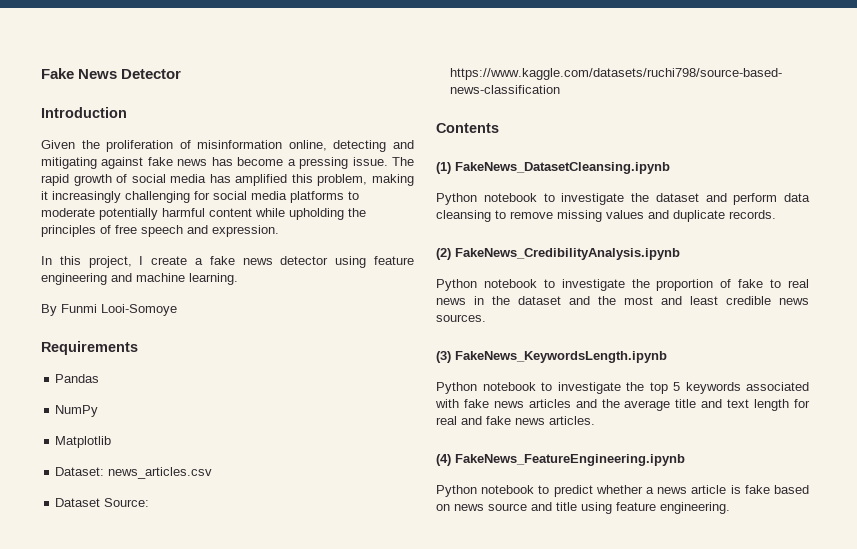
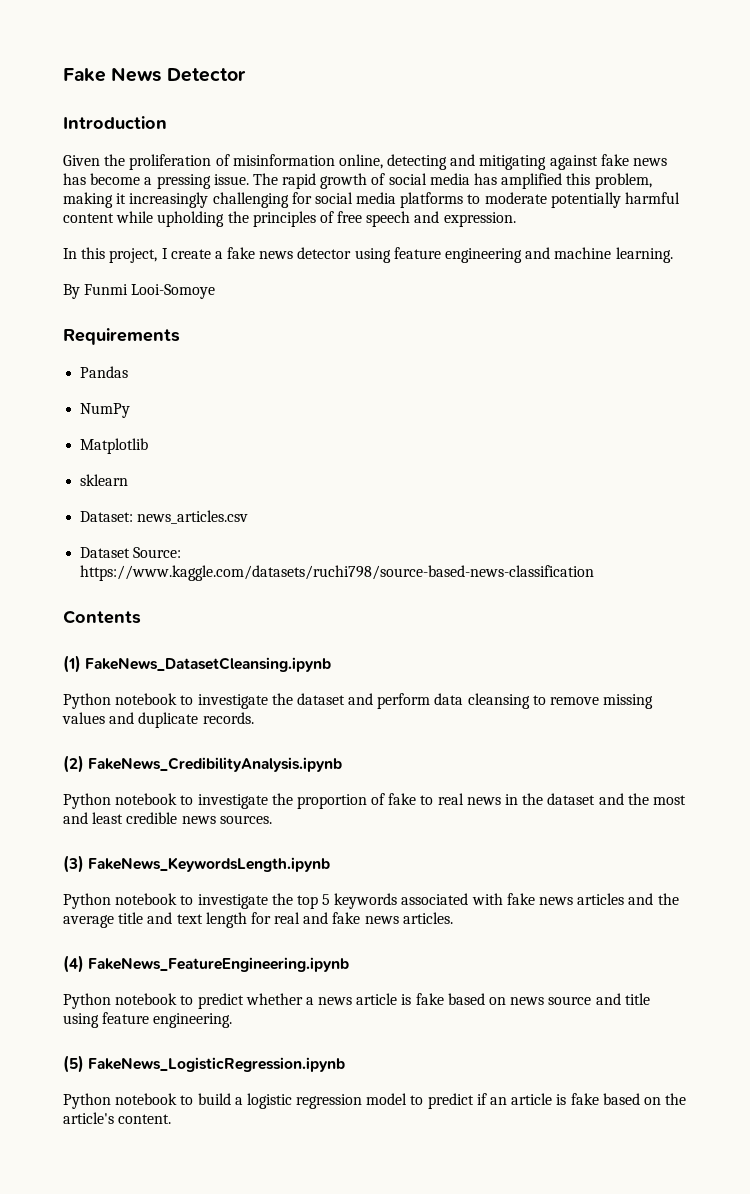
(112, 442) none -> [80,474,129,486] // sklearn
(730, 508) none -> [63,1055,346,1073] [63,1093,687,1109] [63,1112,172,1124] // (5) FakeNews_LogisticRegression.ipynb // Python notebook to build a logistic regression model to predict if an article is fake based on the article's content.

